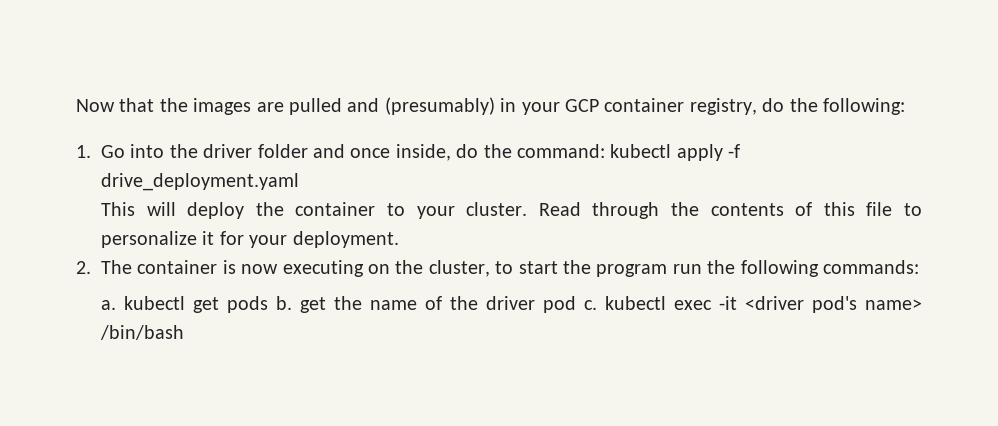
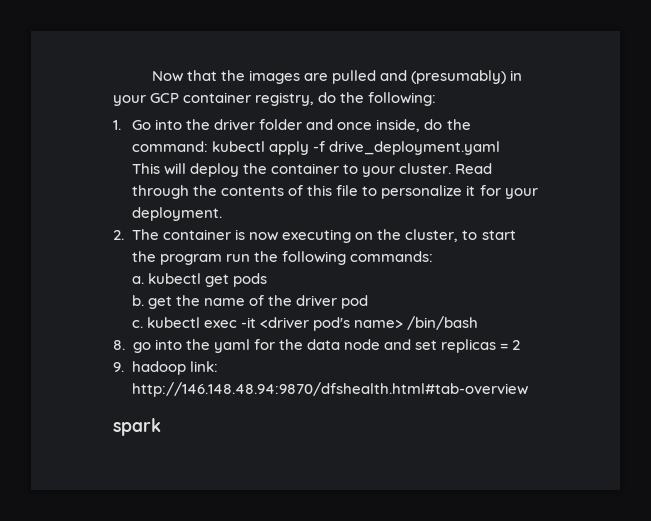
(269, 304) none -> (268, 280) //
(577, 304) none -> (369, 302) //
(185, 332) none -> [113,339,521,353] [113,361,219,375] [132,382,529,397] [113,418,161,436] // 8. go into the yaml for the data node and set replicas = 2 // 9. hadoop link: http://146.148.48.94:9870/dfshealth.html#tab-overview // spark

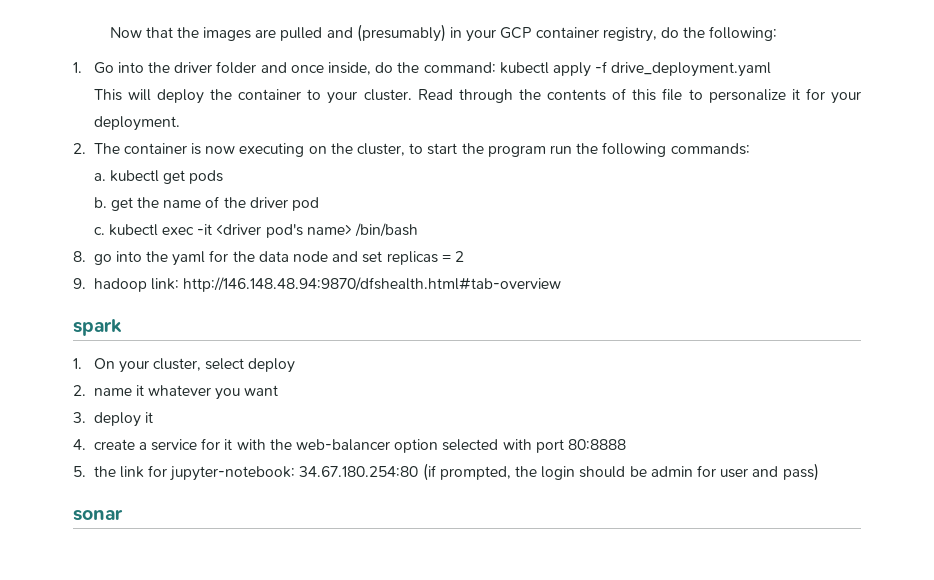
(161, 427) none -> [73,358,296,373] [73,385,279,400] [73,412,153,427] [73,438,626,453] [73,463,819,481] [73,509,123,521] // 1. On your cluster, select deploy // 2. name it whatever you want // 3. deploy it // 4. create a service for it with the web-balancer option selected with port 80:8888 // 5. the link for jupyter-notebook: 34.67.180.254:80 (if prompted, the login should be admin for user and pass) // sonar

